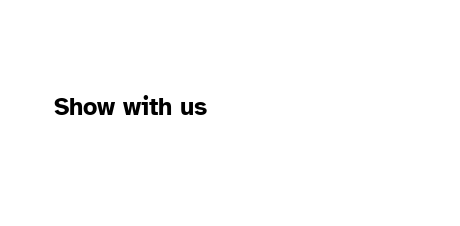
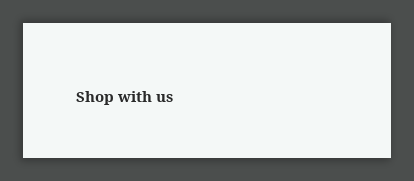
[54,98,116,115] Show -> [76,91,114,105] Shop

